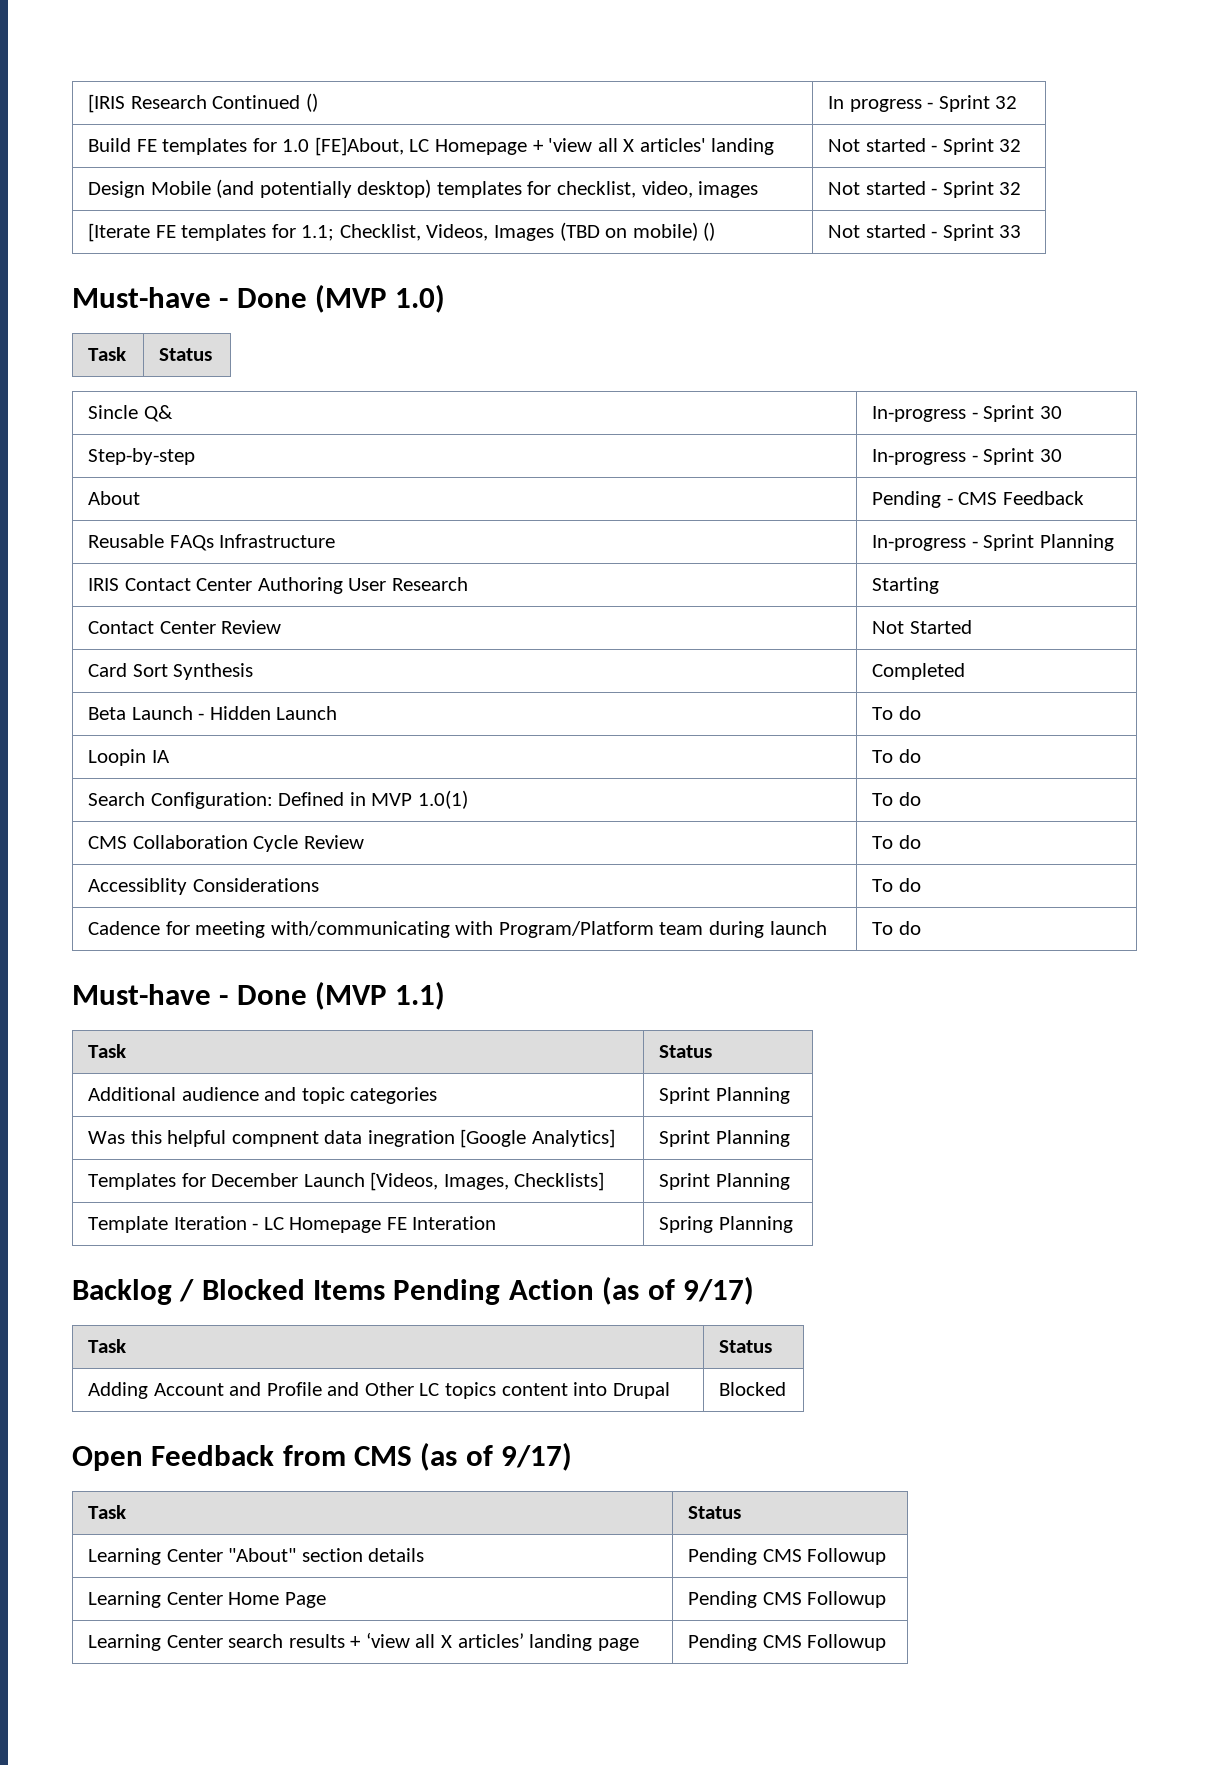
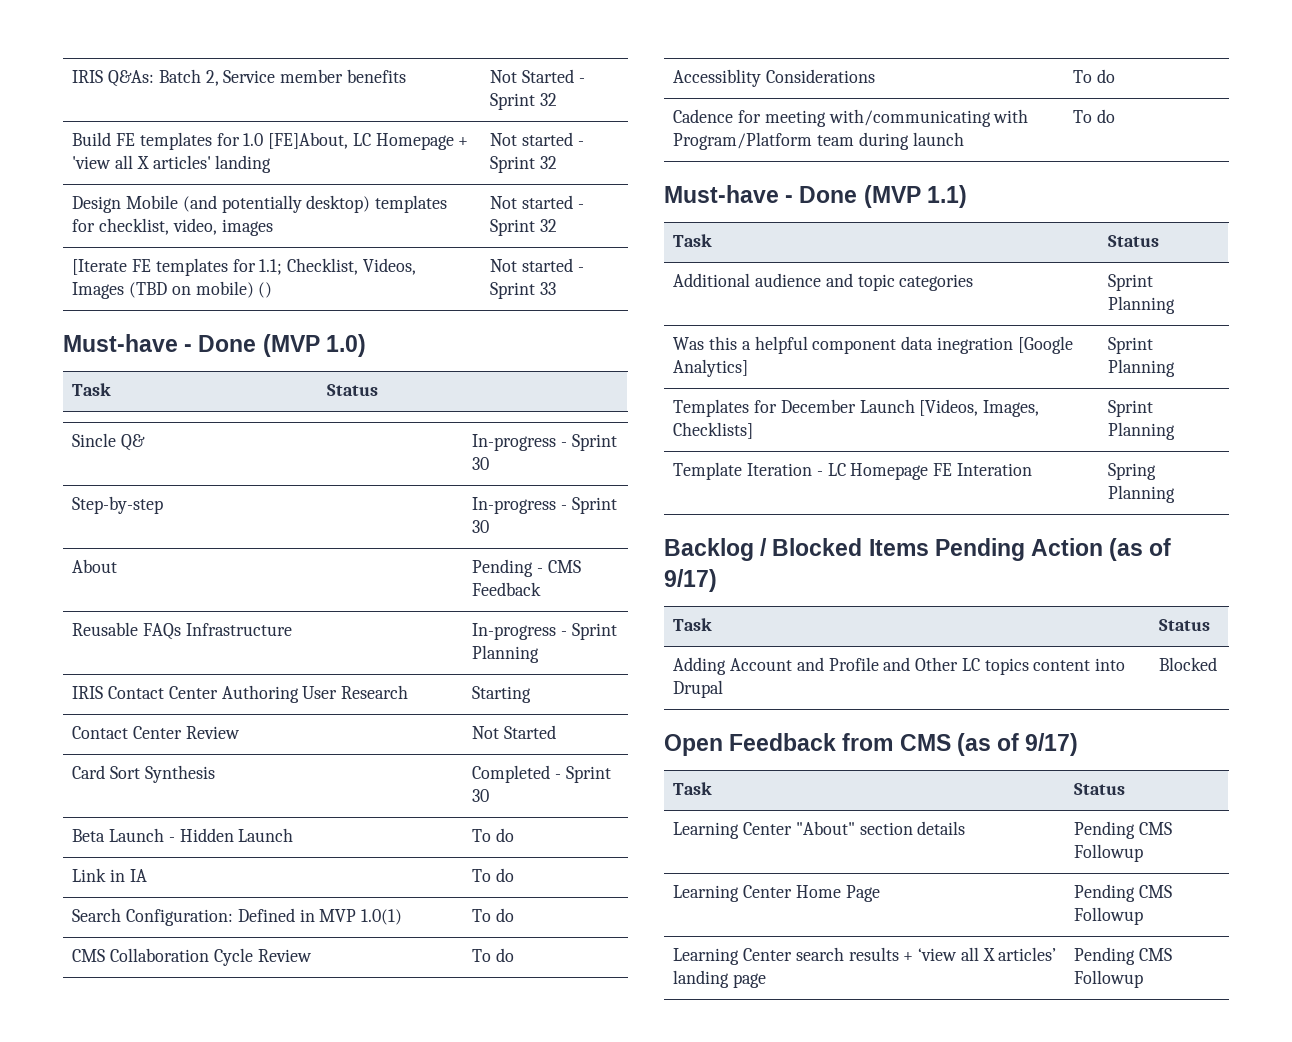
[88,93,318,113] [828,96,922,112] [IRIS Research Continued () | In progress -> [72,69,406,87] [490,69,575,83] IRIS Q&As: Batch 2, Service member benefits | Not Started
(966, 671) none -> [555,766,611,783] [472,789,490,802] - Sprint 30
[88,749,147,766] Loopin -> [72,868,126,882] Link in
[167,1130,319,1147] helpful compnent -> [741,336,897,354] a helpful component

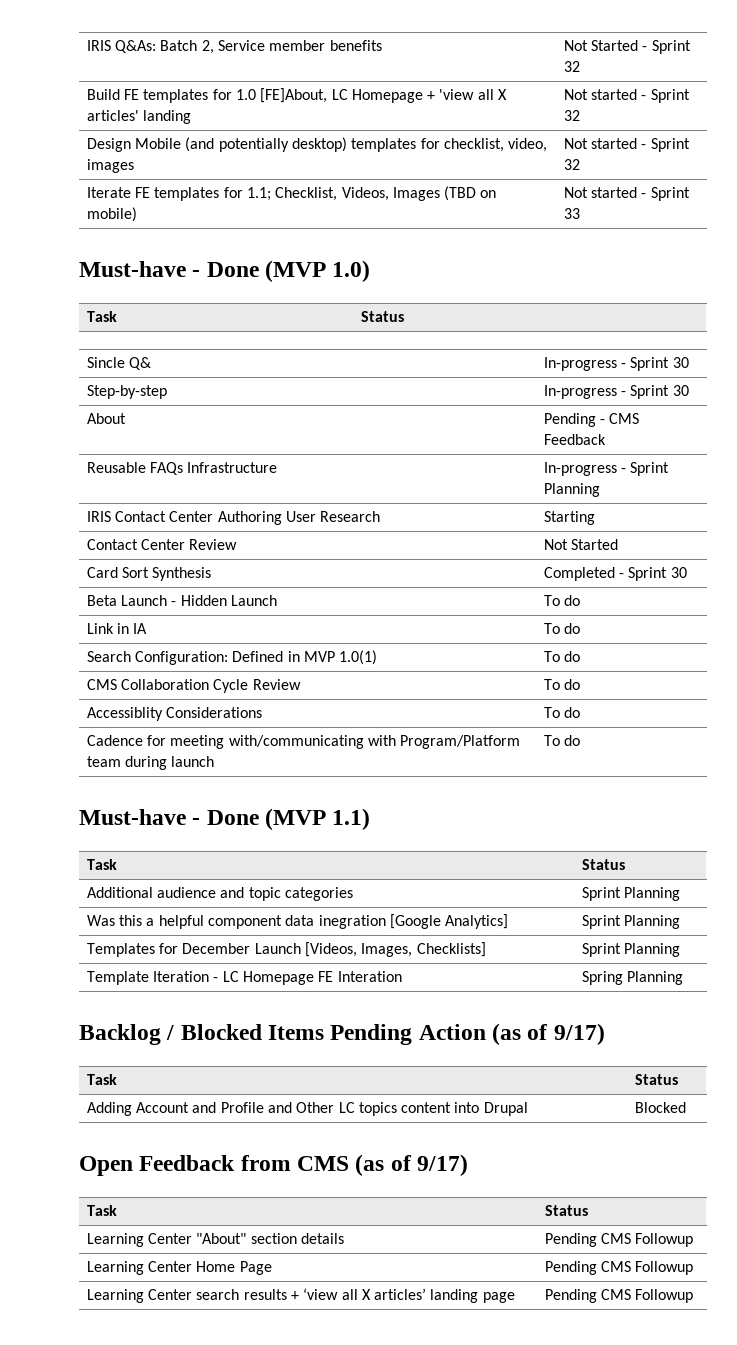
[72,259,128,275] [Iterate -> [86,187,131,198] Iterate
[258,282,273,298] () -> (137, 214) none

